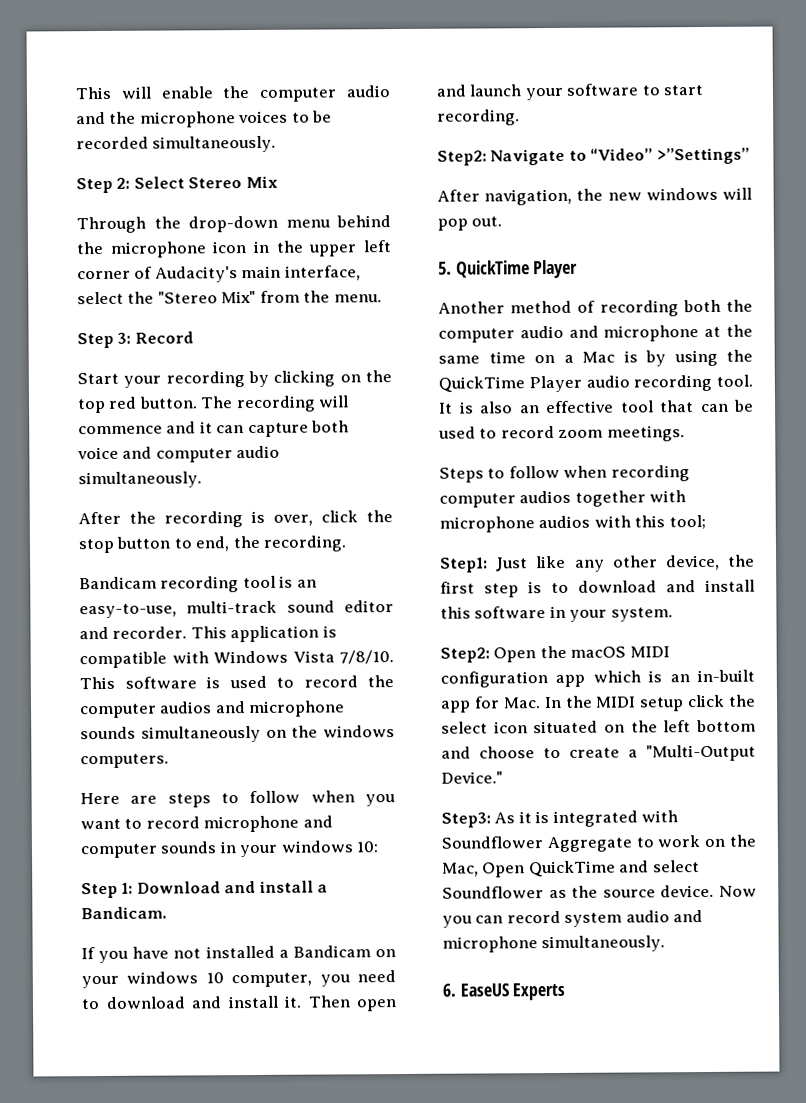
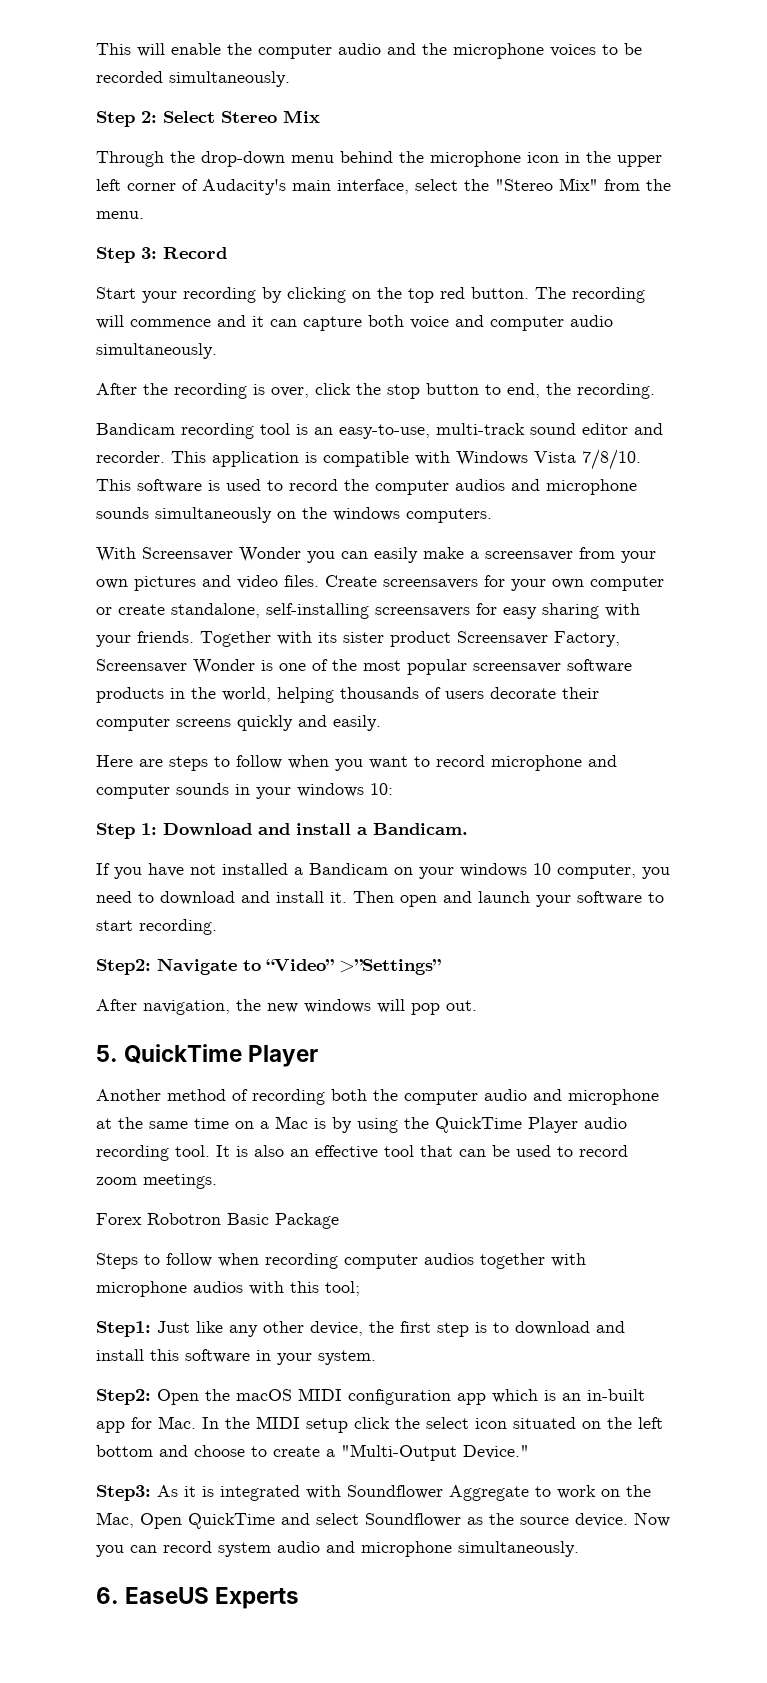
(169, 761) none -> [96,547,656,563] [96,575,664,591] [96,603,640,619] [96,631,620,647] [96,659,632,675] [96,687,599,703] [96,715,381,731] // With Screensaver Wonder you can easily make a screensaver from your own pictures and video files. Create screensavers for your own computer or create standalone, self-installing screensavers for easy sharing with your friends. Together with its sister product Screensaver Factory, Screensaver Wonder is one of the most popular screensaver software products in the world, helping thousands of users decorate their computer screens quickly and easily.
(685, 433) none -> [96,1213,339,1229] // Forex Robotron Basic Package

